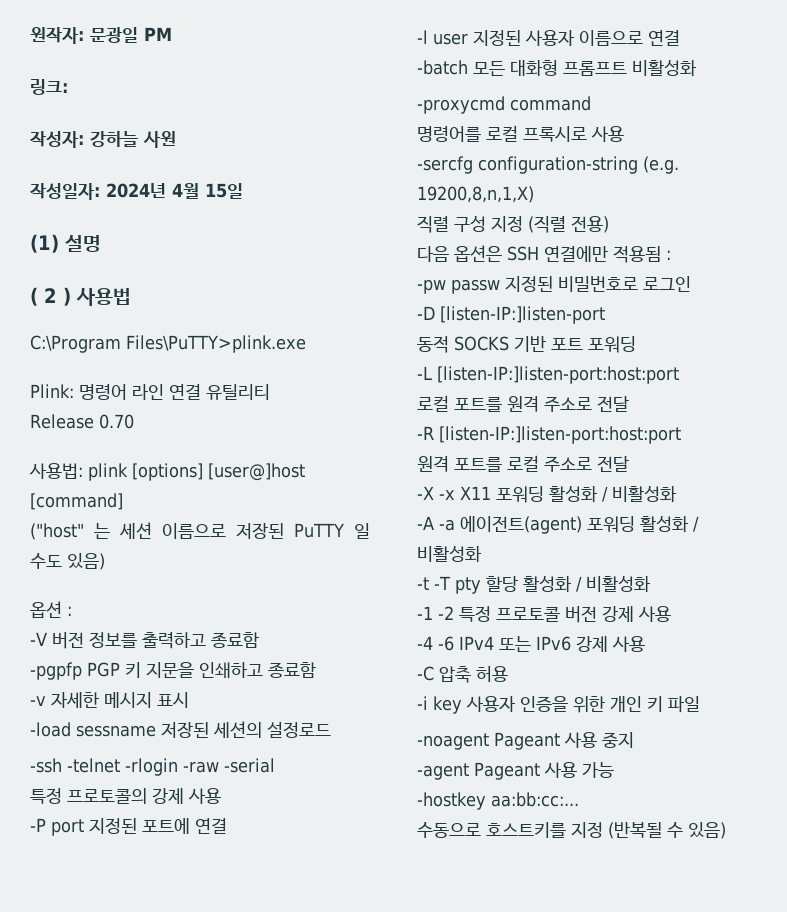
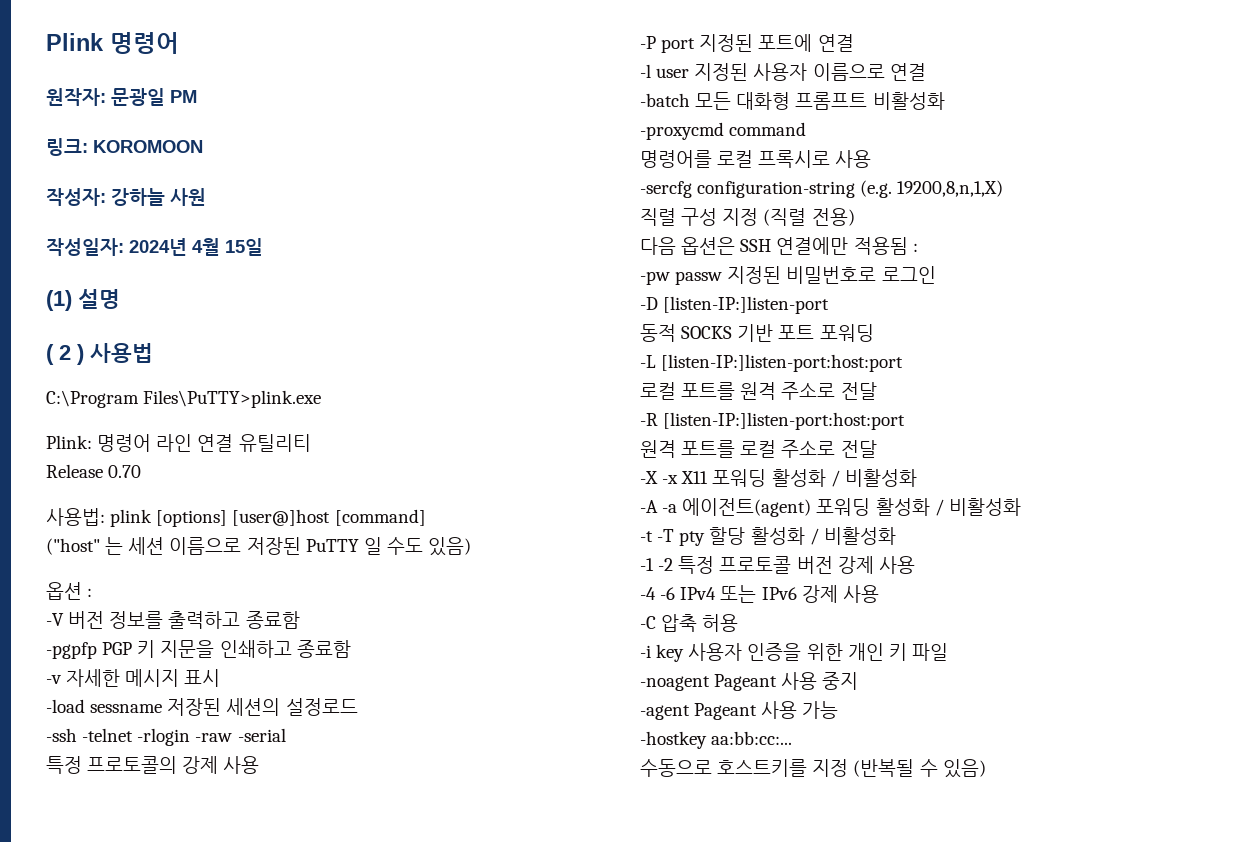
(30, 35) none -> [46,32,179,54] Plink 명령어 //
(68, 87) none -> [93,140,203,153] KOROMOON

